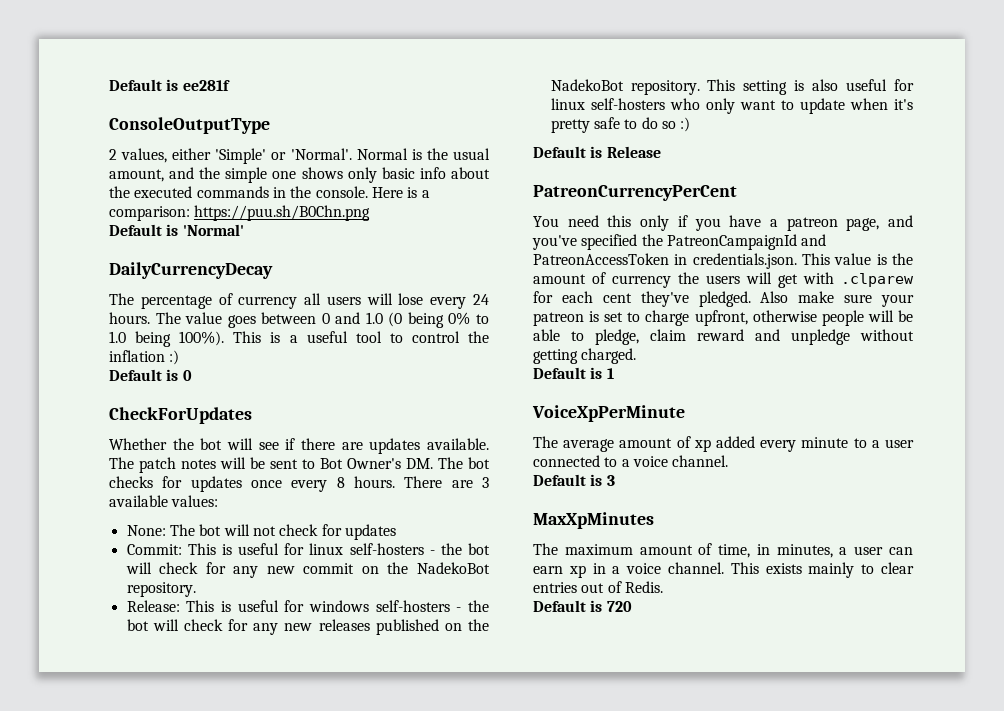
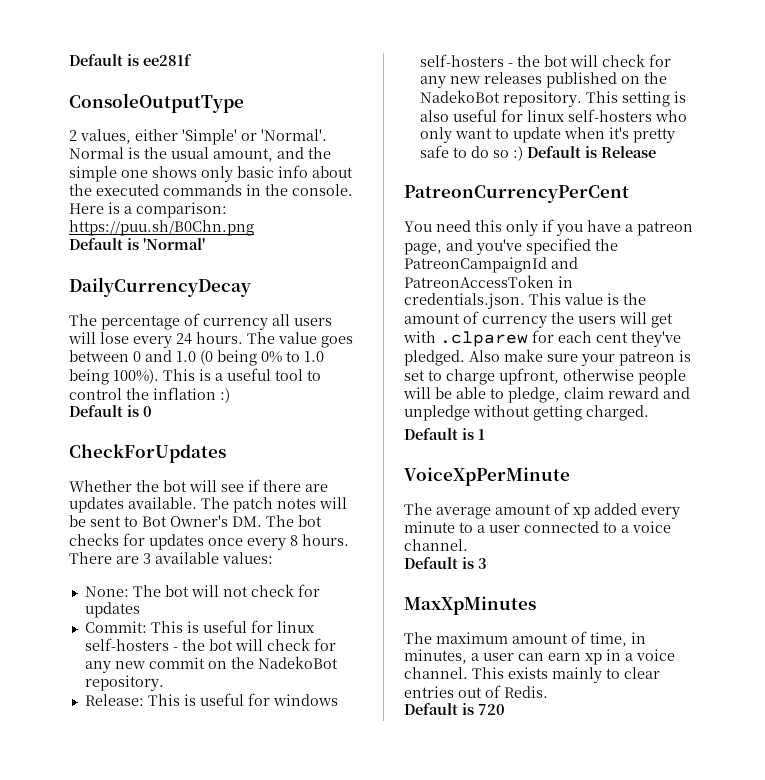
(691, 124) // -> (523, 153) none

